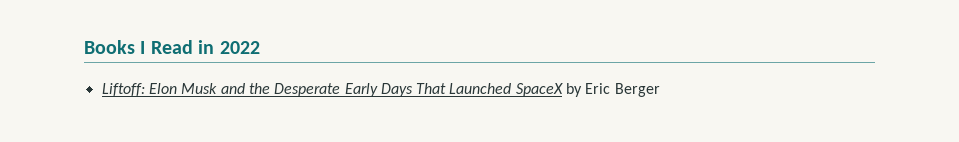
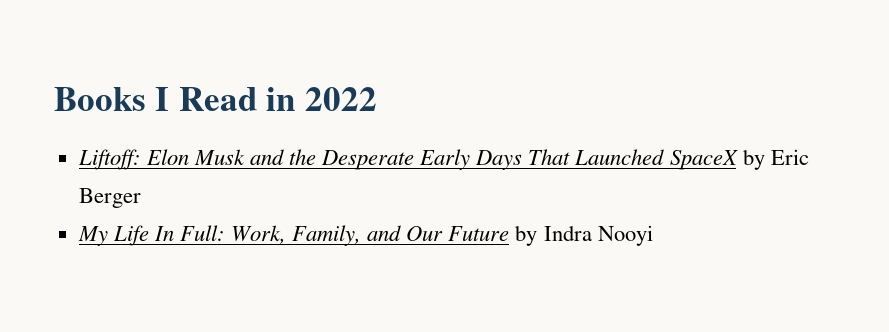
(660, 90) none -> [77,225,653,246] // My Life In Full: Work, Family, and Our Future by Indra Nooyi

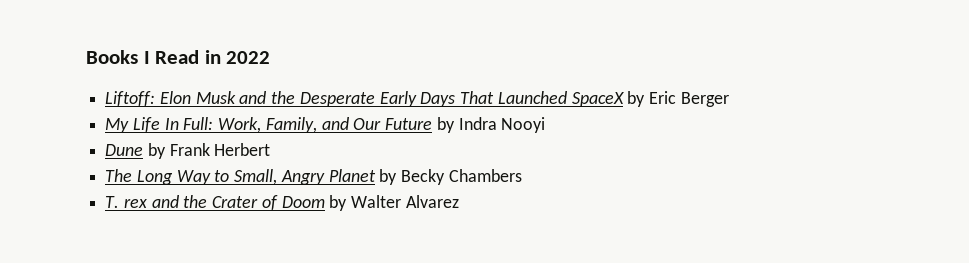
(653, 235) none -> [105,143,271,159] [105,169,522,185] [105,195,459,211] // Dune by Frank Herbert // The Long Way to Small, Angry Planet by Becky Chambers // T. rex and the Crater of Doom by Walter Alvarez

